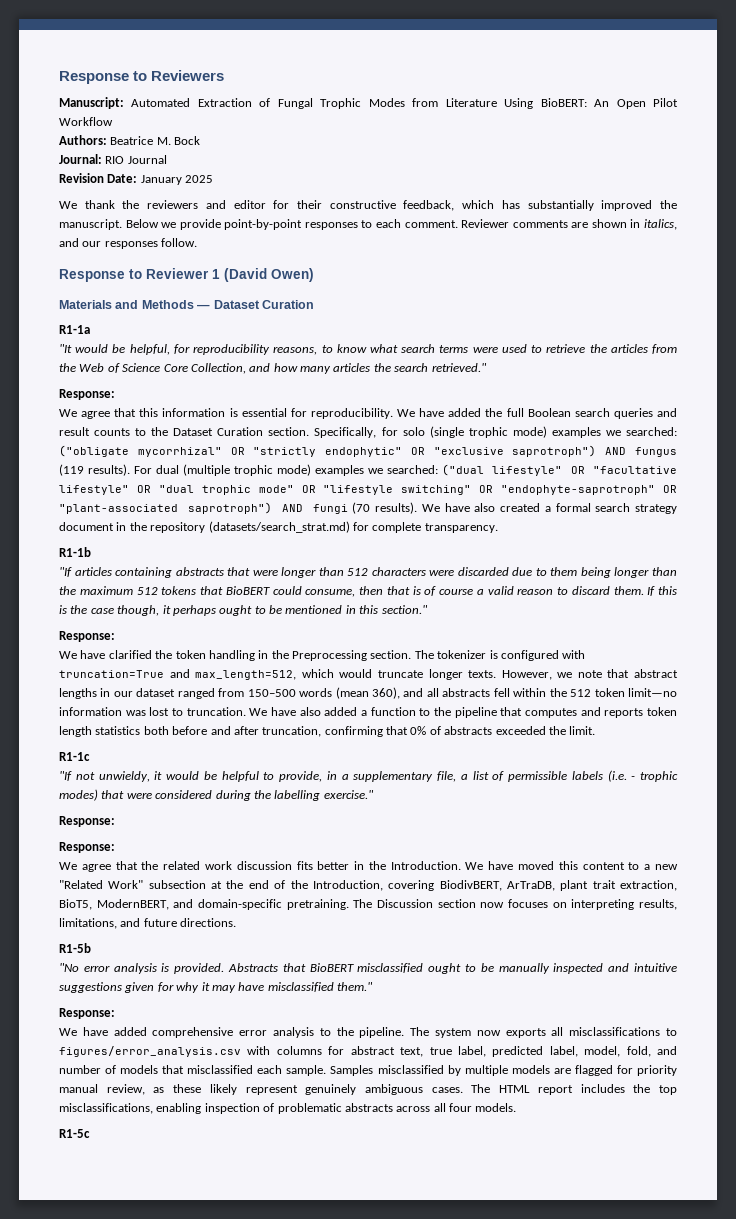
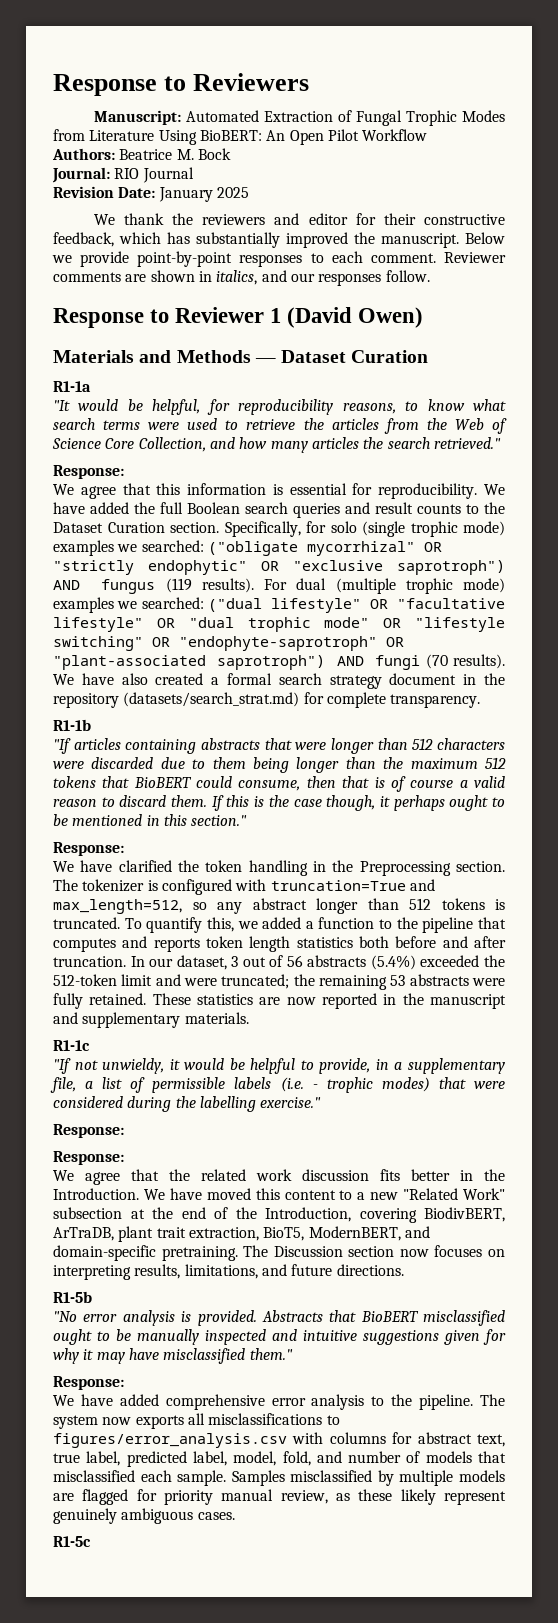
[301,669,678,680] [59,687,678,699] [59,707,321,716] which would truncate longer texts. However, we note that abstract lengths in our dataset ranged from 150–500 words (mean 360), and all abstracts fell within the 512 token limit—no information was lost to truncation. We have also -> [192,898,505,914] [53,917,258,933] so any abstract longer than 512 tokens is truncated. To quantify this, we
[262,726,596,737] truncation, confirming that 0% of abstracts exceeded the limit. -> [53,955,506,970] [53,974,505,990] [53,993,506,1009] [53,1012,249,1028] truncation. In our dataset, 3 out of 56 abstracts (5.4%) exceeded the 512-token limit and were truncated; the remaining 53 abstracts were fully retained. These statistics are now reported in the manuscript and supplementary materials.
[471,1084,677,1095] [59,1103,517,1114] The HTML report includes the top misclassifications, enabling inspection of problematic abstracts across all four models. -> (235, 1516) none

